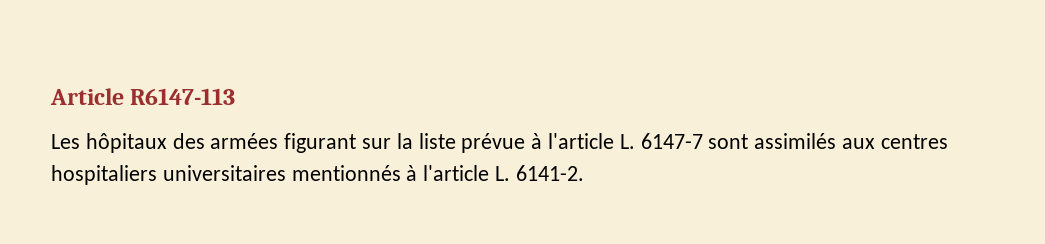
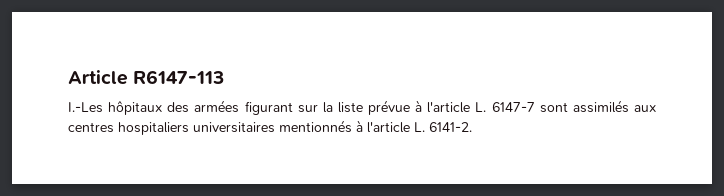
[51,134,80,149] Les -> [68,102,103,113] I.-Les

